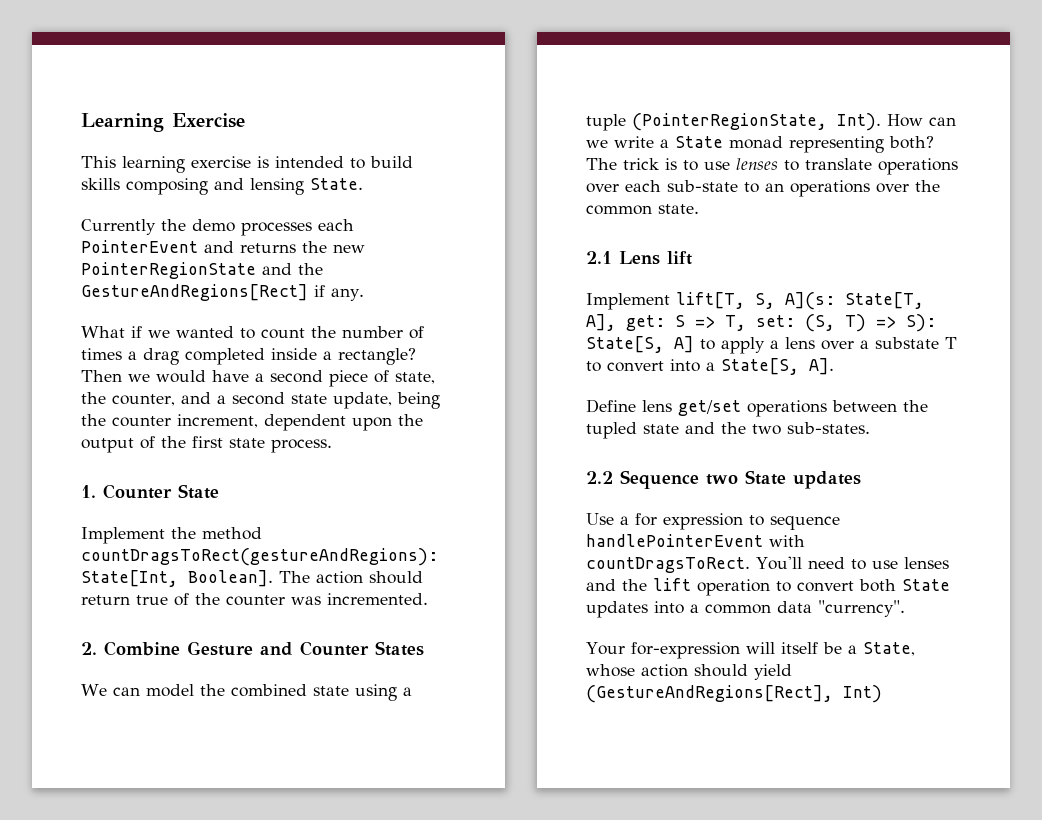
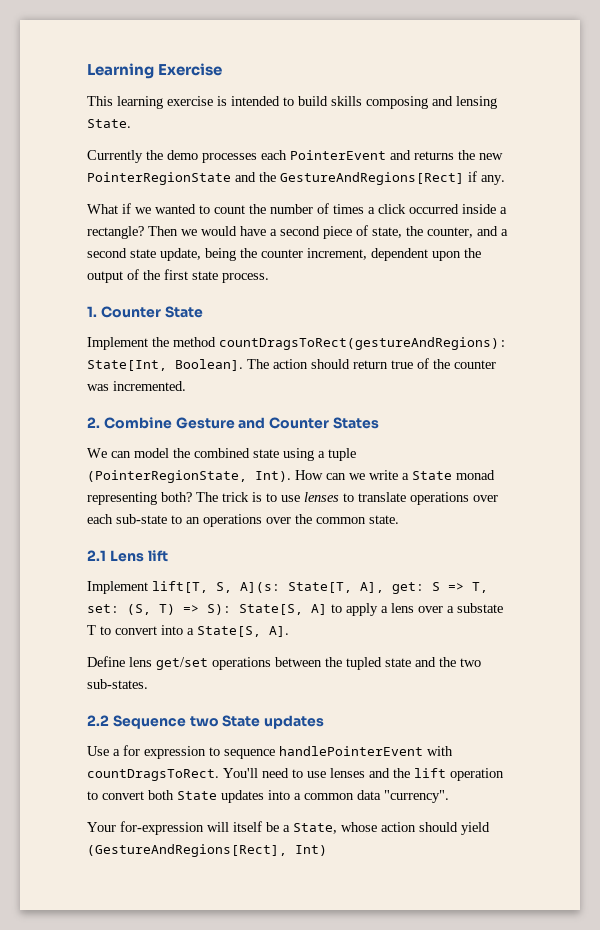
[143,348,265,365] drag completed -> [378,204,459,214] click occurred

